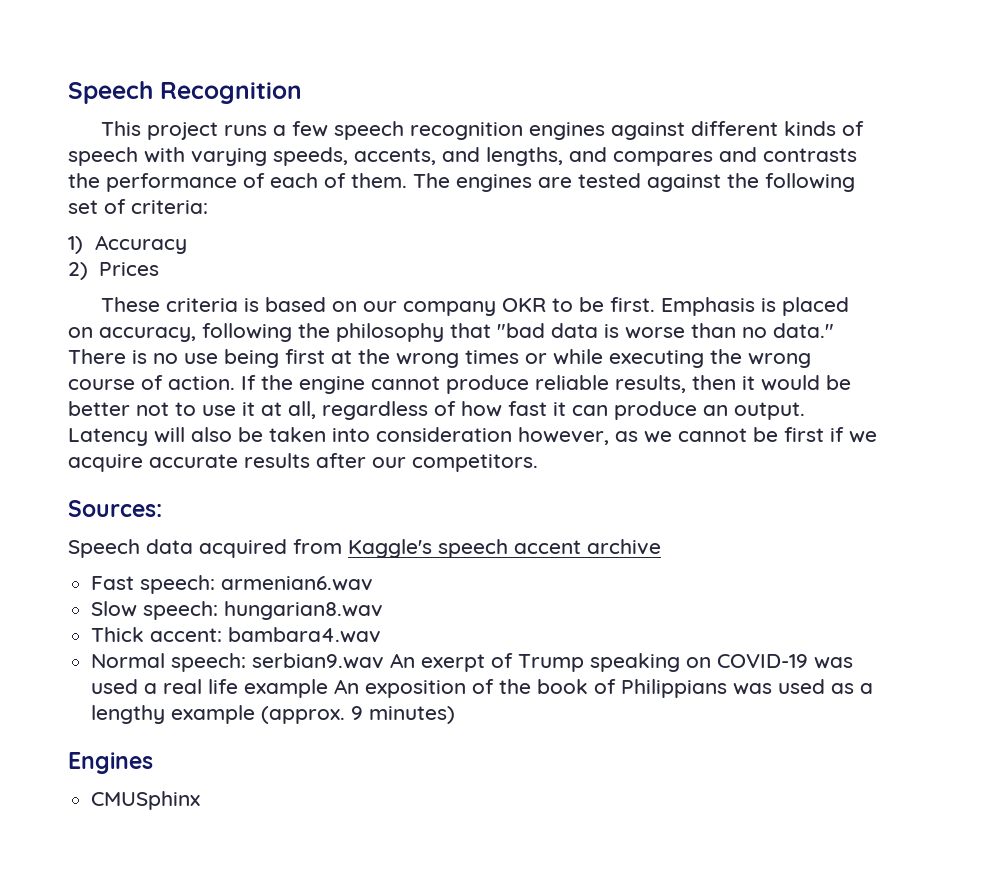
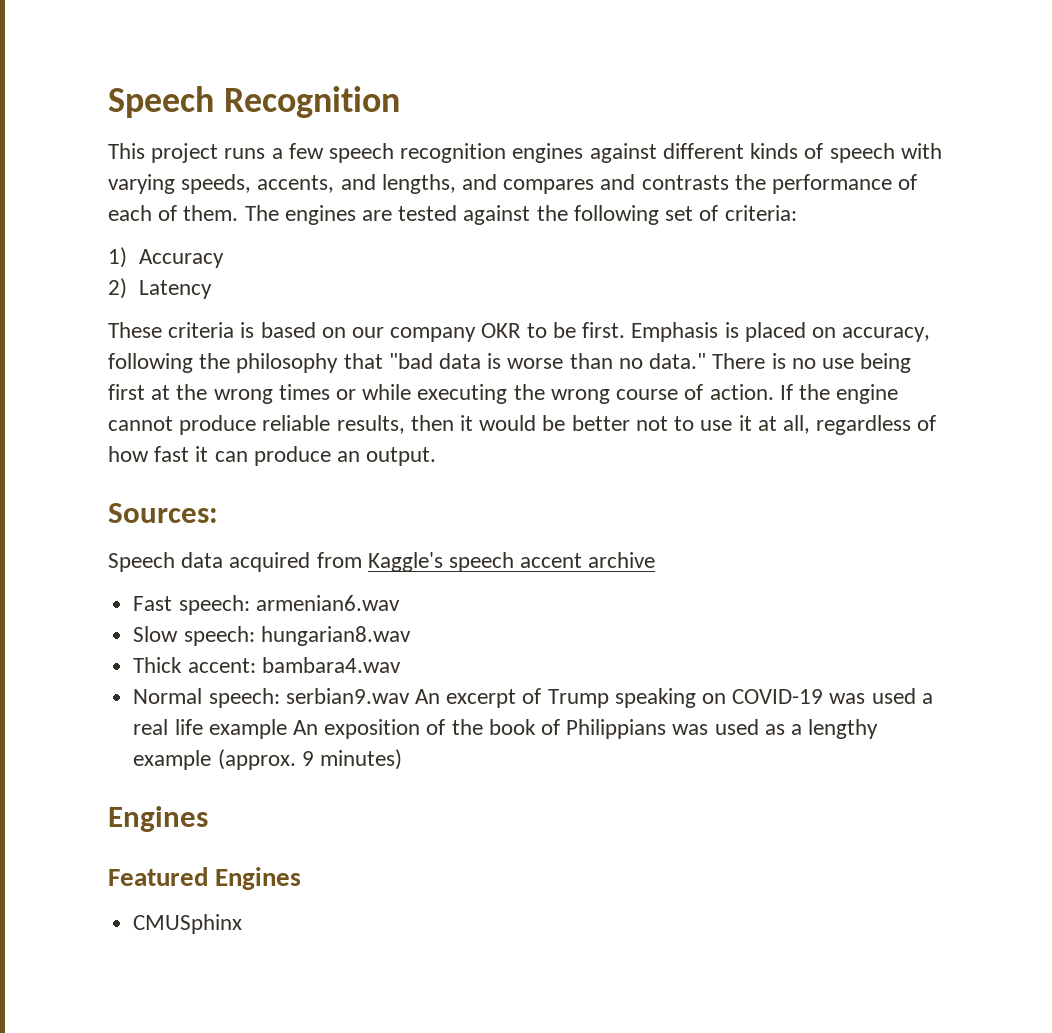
[98,262,159,276] Prices -> [138,280,212,299] Latency
[68,427,877,446] [68,453,538,472] Latency will also be taken into consideration however, as we cannot be first if we acquire accurate results after our competitors. -> (437, 456) none
[421,654,486,672] exerpt -> [446,689,517,708] excerpt
(153, 763) none -> [108,867,302,890] // Featured Engines

